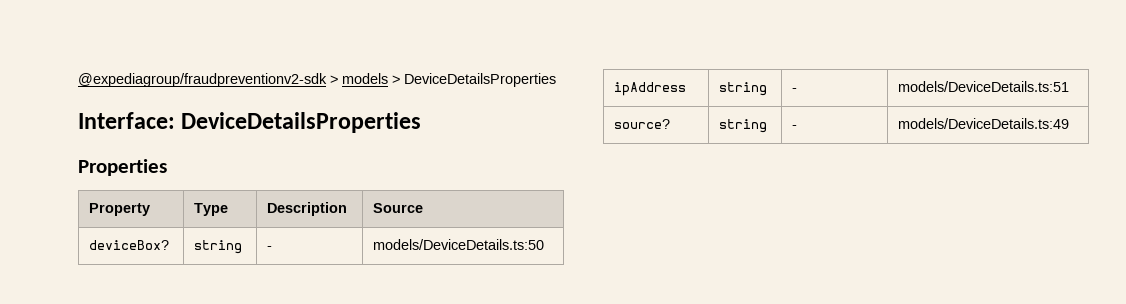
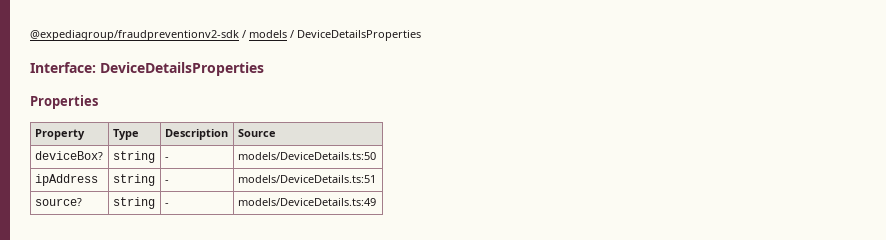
[330,73,400,84] > models > -> [242,30,294,38] / models /

